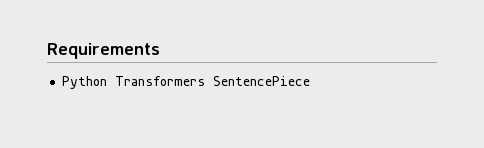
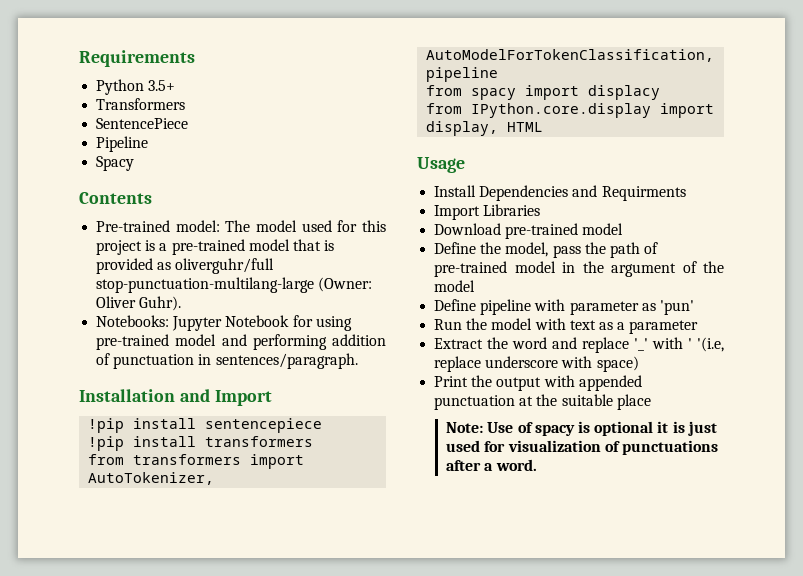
(108, 82) none -> [148,80,176,91] 3.5+ //
(206, 81) none -> (186, 104) //
(311, 81) none -> [96,136,149,152] [96,156,135,171] [79,192,152,204] [96,220,386,232] [96,239,335,255] [96,258,275,274] [96,277,373,293] [96,296,182,311] [96,315,352,331] [96,334,386,350] [96,353,358,369] [79,389,272,406] [88,418,323,433] [88,436,314,451] [88,454,305,469] [88,472,215,485] [426,49,715,62] [426,67,499,82] [426,85,661,100] [426,103,715,118] [426,121,544,136] [417,157,465,173] [434,185,686,201] [434,204,541,220] [434,223,624,239] [434,242,659,258] [434,261,724,277] [434,280,476,292] [434,299,694,315] [434,318,699,334] [434,337,724,353] [434,356,639,372] [434,375,642,391] [434,394,651,410] [446,421,717,436] [446,440,719,455] [446,459,537,471] // Pipeline // Spacy // Contents // Pre-trained model: The model used for this project is a pre-trained model that is provided as oliverguhr/full stop-punctuation-multilang-large (Owner: Oliver Guhr). // Notebooks: Jupyter Notebook for using pre-trained model and performing addition of punctuation in sentences/paragraph. // Installation and Import // !pip install sentencepiece // !pip install transformers // from transformers import AutoTokenizer, AutoModelForTokenClassification, pipeline // from spacy import displacy // from IPython.core.display import display, HTML // Usage // Install Dependencies and Requirments // Import Libraries // Download pre-trained model // Define the model, pass the path of pre-trained model in the argument of the model // Define pipeline with parameter as 'pun' // Run the model with text as a parameter // Extract the word and replace '_' with ' '(i.e, replace underscore with space) // Print the output with appended punctuation at the suitable place // Note: Use of spacy is optional it is just used for visualization of punctuations after a word.

